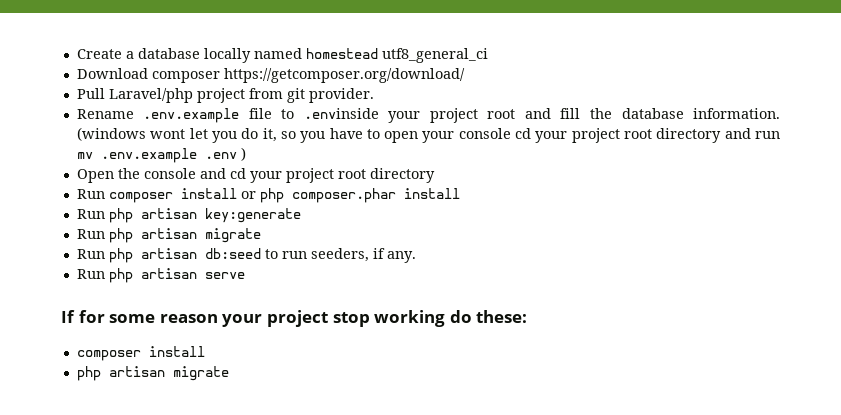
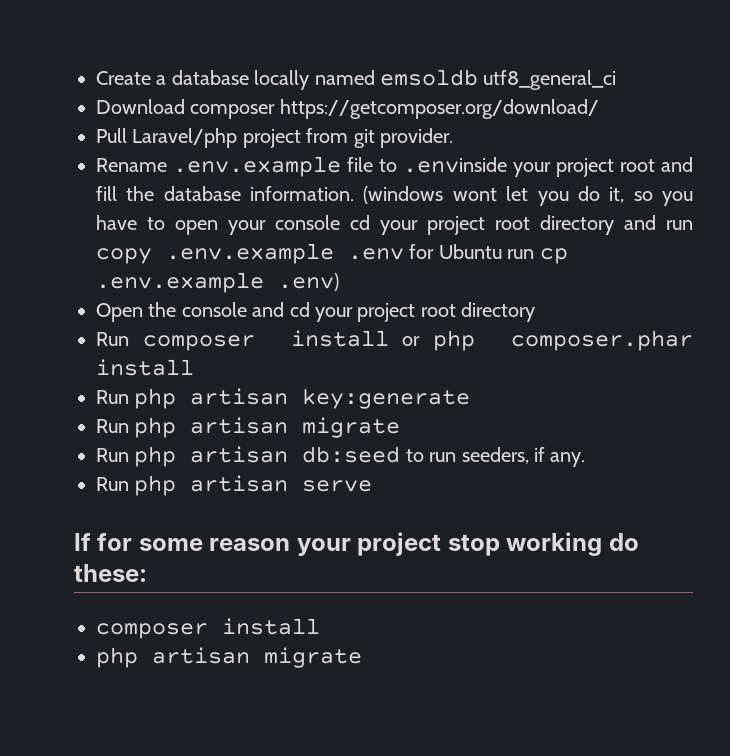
[305,48,378,59] homestead -> [380,69,478,86] emsoldb
[76,152,93,159] mv -> [96,248,152,264] copy
[240,147,246,161] ) -> [409,244,568,264] [96,272,339,293] for Ubuntu run cp .env.example .env)

